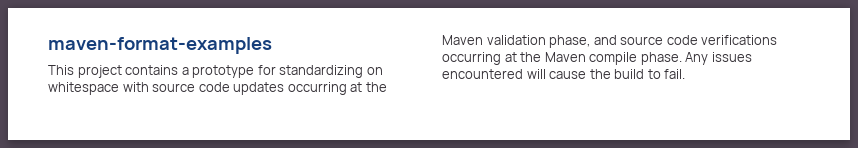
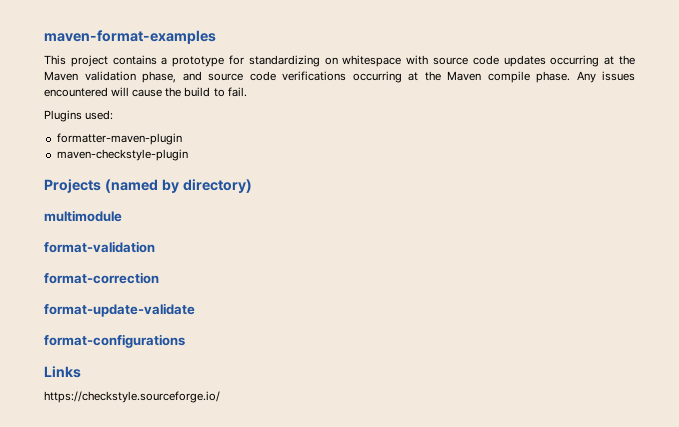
(686, 74) none -> [44,110,114,122] [56,133,182,145] [56,149,188,161] [44,179,252,193] [44,210,122,222] [44,241,155,253] [44,272,159,284] [44,303,195,317] [44,334,185,348] [44,366,81,378] [44,391,220,403] // Plugins used: // formatter-maven-plugin // maven-checkstyle-plugin // Projects (named by directory) // multimodule // format-validation // format-correction // format-update-validate // format-configurations // Links // https://checkstyle.sourceforge.io/

